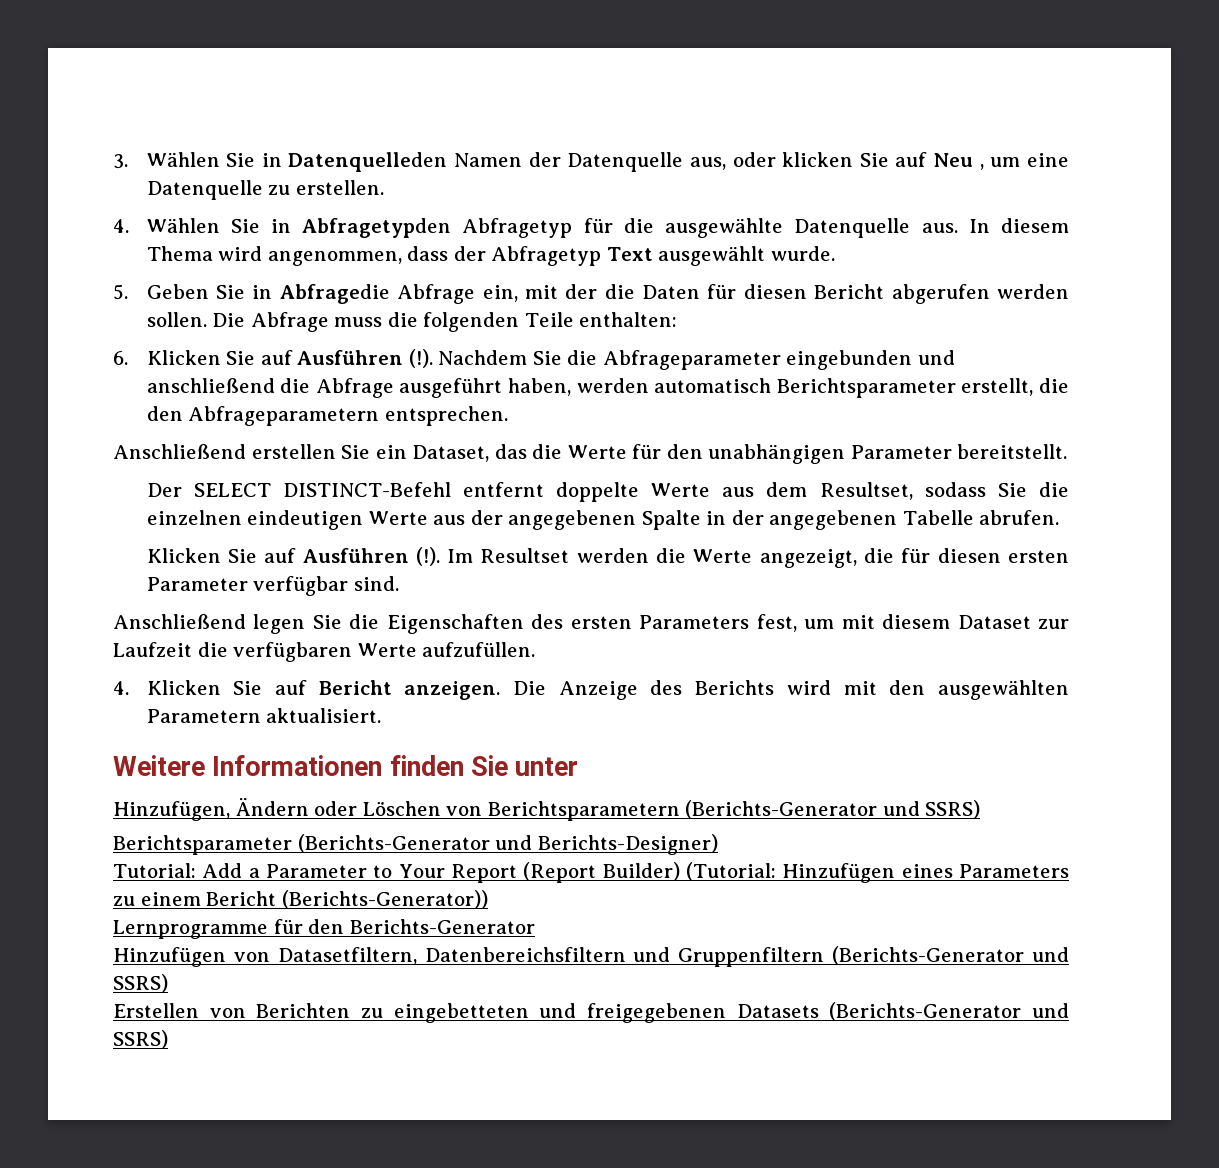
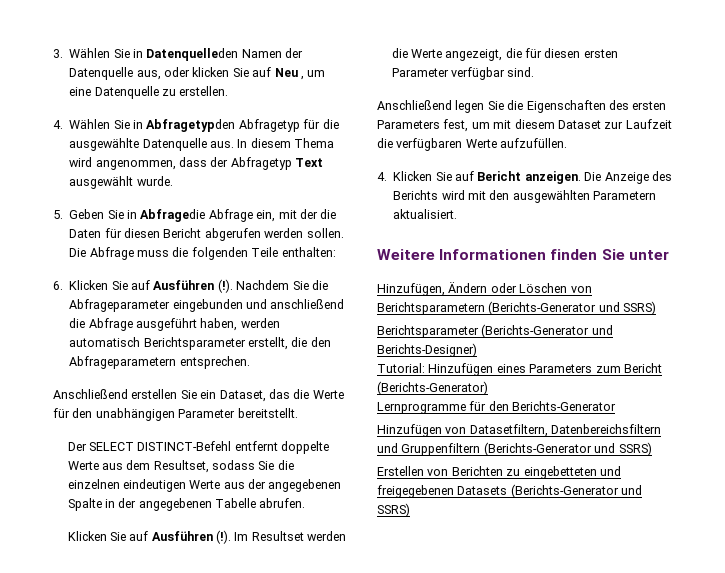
[202,862,1069,883] [113,890,488,909] Add a Parameter to Your Report (Report Builder) (Tutorial: Hinzufügen eines Parameters zu einem Bericht (Berichts-Generator)) -> [428,363,662,376] [377,381,488,395] Hinzufügen eines Parameters zum Bericht (Berichts-Generator)

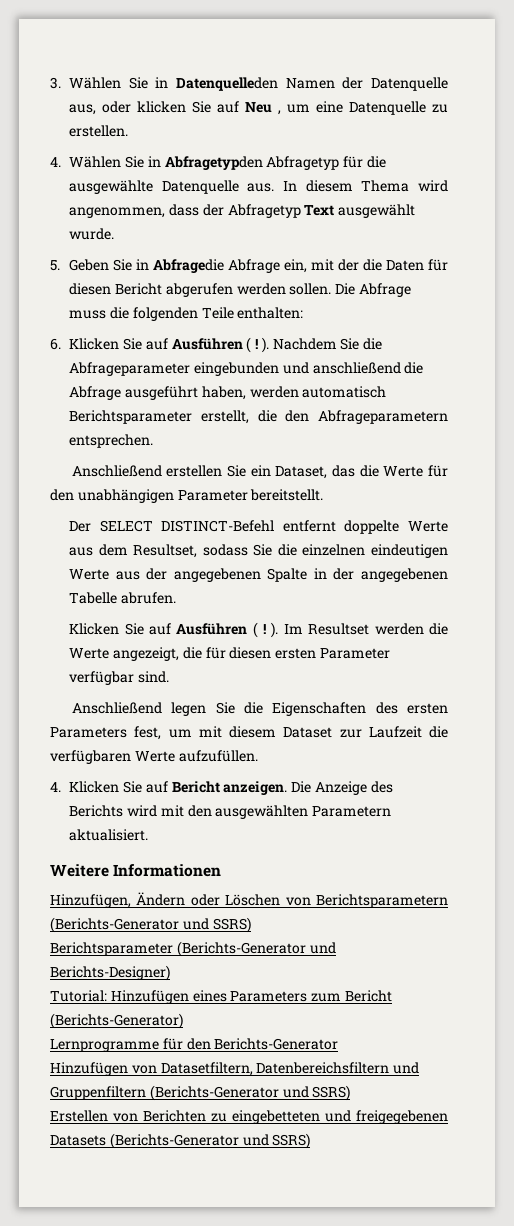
[217,279,233,293] (!). -> [246,337,269,353] ( ! ).
[216,530,232,544] (!). -> [252,622,279,638] ( ! ).
[550,249,669,260] finden Sie unter -> (222, 870) none

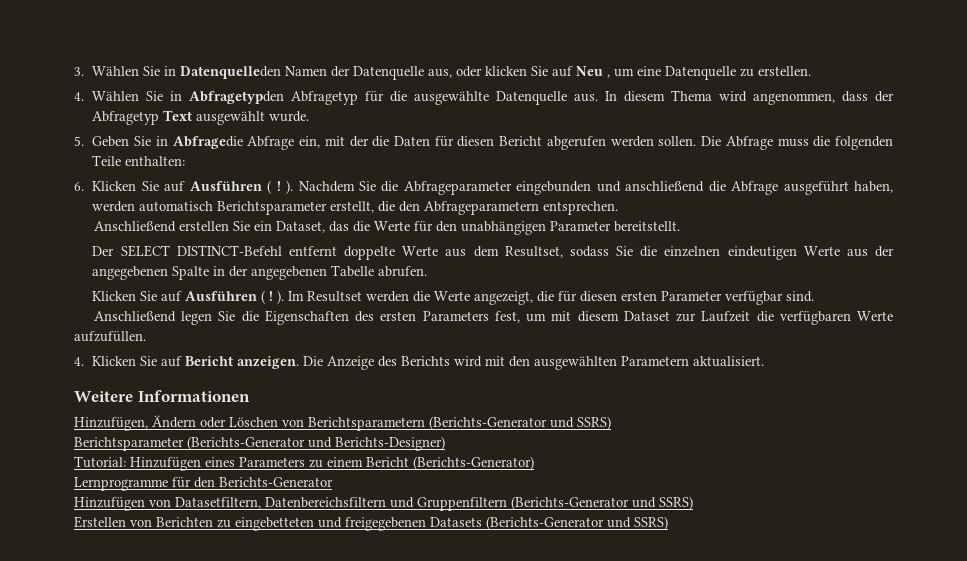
[311,993,342,1002] zum -> [309,457,363,468] zu einem

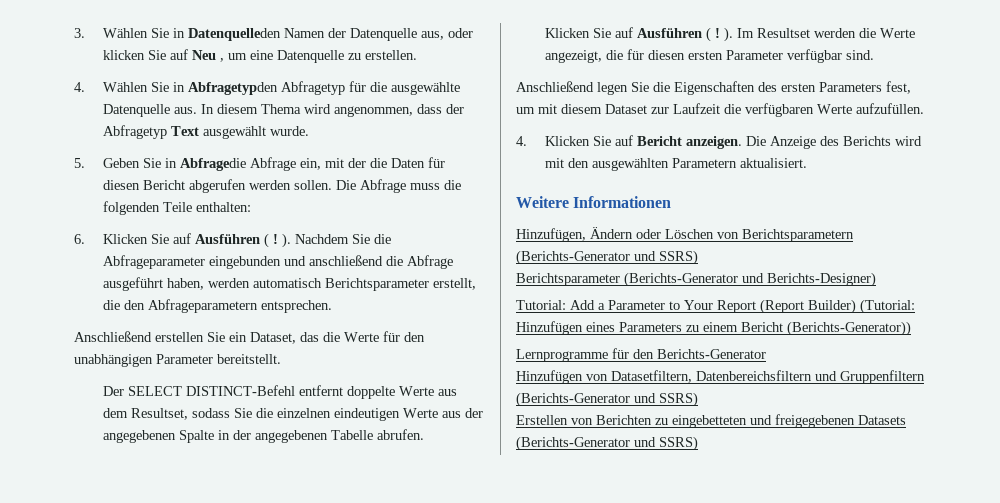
(126, 462) none -> [570,299,915,314] Add a Parameter to Your Report (Report Builder) (Tutorial:
[413,456,534,470] (Berichts-Generator) -> [787,321,911,336] (Berichts-Generator))

